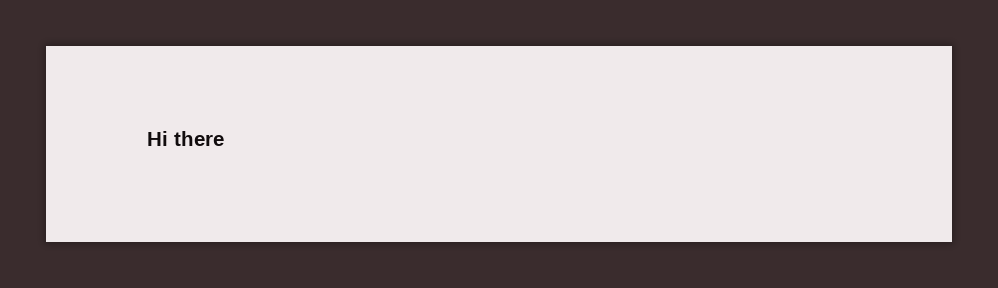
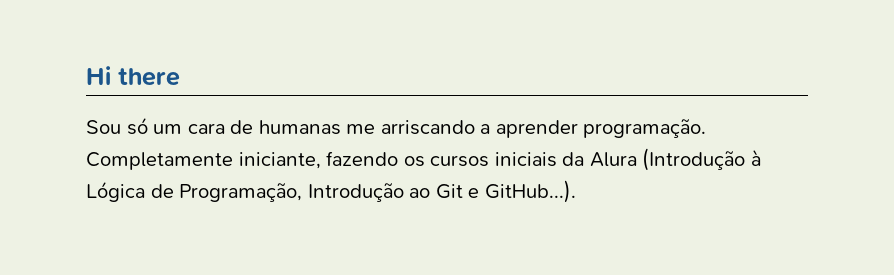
(224, 138) none -> [86,117,707,138] [86,148,761,171] [86,180,576,203] // Sou só um cara de humanas me arriscando a aprender programação. Completamente iniciante, fazendo os cursos iniciais da Alura (Introdução à Lógica de Programação, Introdução ao Git e GitHub...).

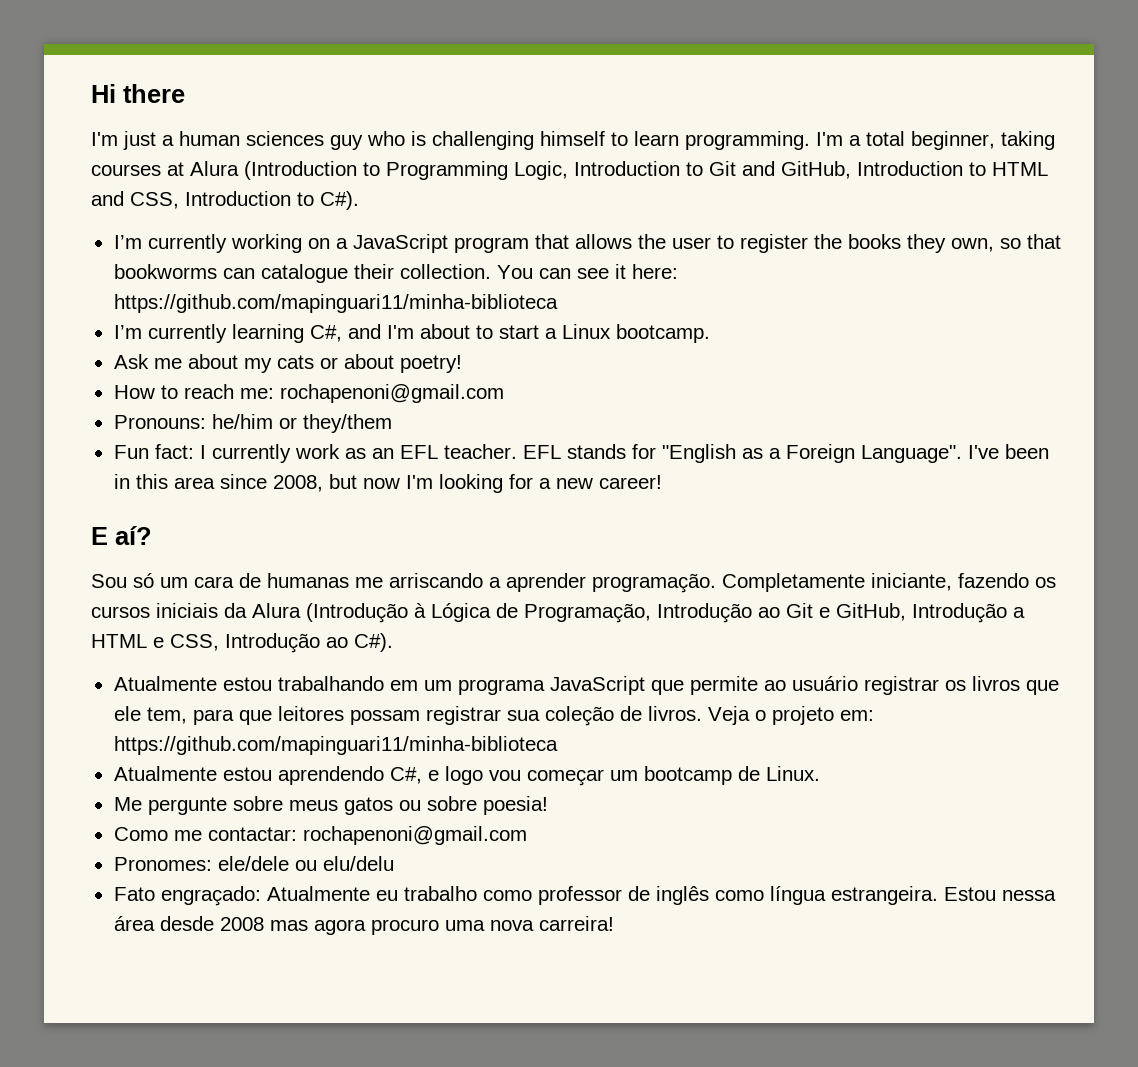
(180, 77) none -> [91,131,1055,150] [91,161,1048,180] [91,191,359,210] [113,234,1061,253] [113,264,678,283] [113,294,558,313] [113,324,710,343] [113,354,462,373] [113,384,504,403] [113,414,392,433] [113,444,1049,463] [113,474,662,493] [91,526,152,545] // I'm just a human sciences guy who is challenging himself to learn programming. I'm a total beginner, taking courses at Alura (Introduction to Programming Logic, Introduction to Git and GitHub, Introduction to HTML and CSS, Introduction to C#). // I’m currently working on a JavaScript program that allows the user to register the books they own, so that bookworms can catalogue their collection. You can see it here: https://github.com/mapinguari11/minha-biblioteca // I’m currently learning C#, and I'm about to start a Linux bootcamp. // Ask me about my cats or about poetry! // How to reach me: rochapenoni@gmail.com // Pronouns: he/him or they/them // Fun fact: I currently work as an EFL teacher. EFL stands for "English as a Foreign Language". I've been in this area since 2008, but now I'm looking for a new career! // E aí?
[484,180,576,203] GitHub...). -> [836,603,1025,623] [91,633,393,653] [113,676,1059,695] [113,706,874,726] [113,736,558,755] [113,766,820,786] [113,796,548,815] [113,826,527,845] [113,856,394,871] [113,886,1056,906] [113,916,614,935] GitHub, Introdução a HTML e CSS, Introdução ao C#). // Atualmente estou trabalhando em um programa JavaScript que permite ao usuário registrar os livros que ele tem, para que leitores possam registrar sua coleção de livros. Veja o projeto em: https://github.com/mapinguari11/minha-biblioteca // Atualmente estou aprendendo C#, e logo vou começar um bootcamp de Linux. // Me pergunte sobre meus gatos ou sobre poesia! // Como me contactar: rochapenoni@gmail.com // Pronomes: ele/dele ou elu/delu // Fato engraçado: Atualmente eu trabalho como professor de inglês como língua estrangeira. Estou nessa área desde 2008 mas agora procuro uma nova carreira!

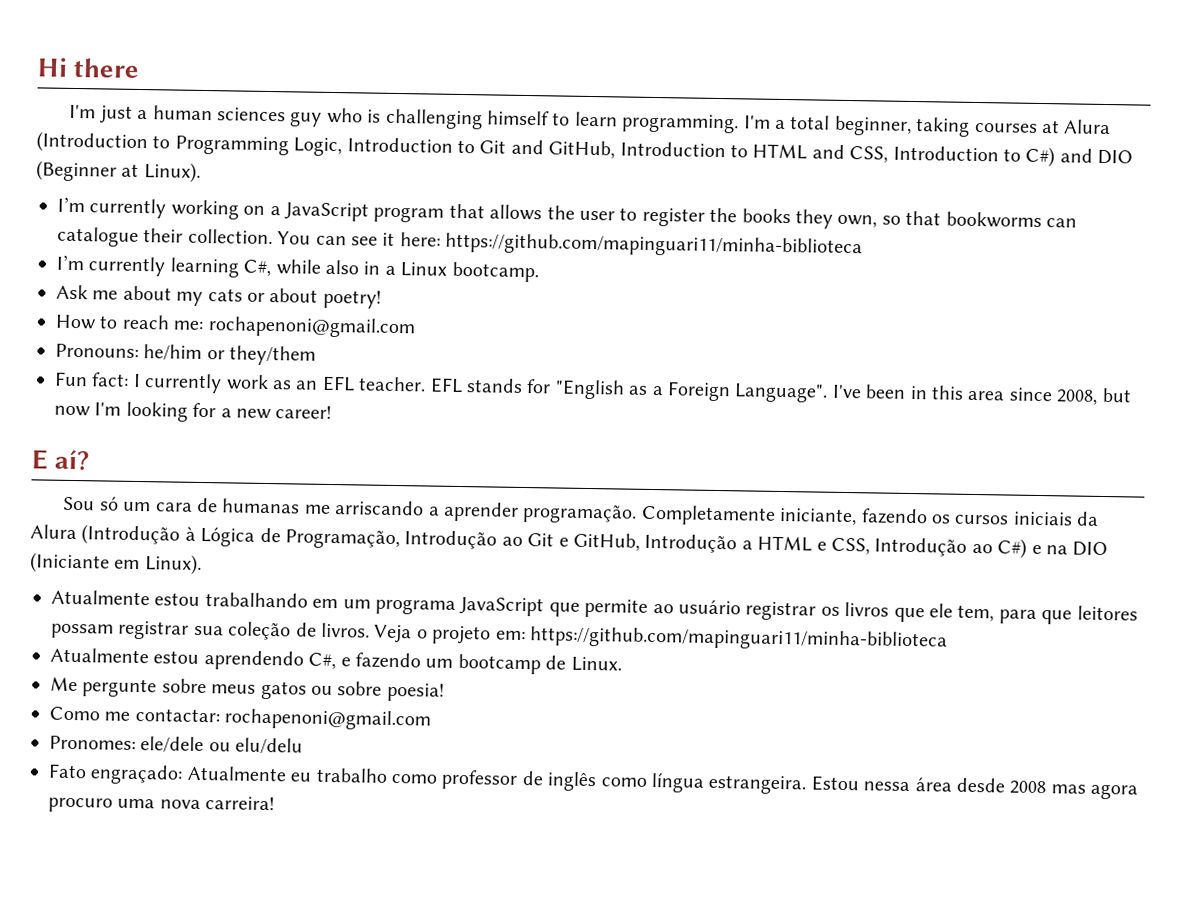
[320,191,359,210] C#). -> [1025,146,1134,168] [36,160,201,183] C#) and DIO (Beginner at Linux).
[347,324,539,339] and I'm about to start -> [275,259,381,275] while also in
[354,633,393,652] C#). -> [997,538,1109,559] [30,552,202,575] C#) e na DIO (Iniciante em Linux).
[444,766,604,786] logo vou começar -> [354,652,421,669] fazendo

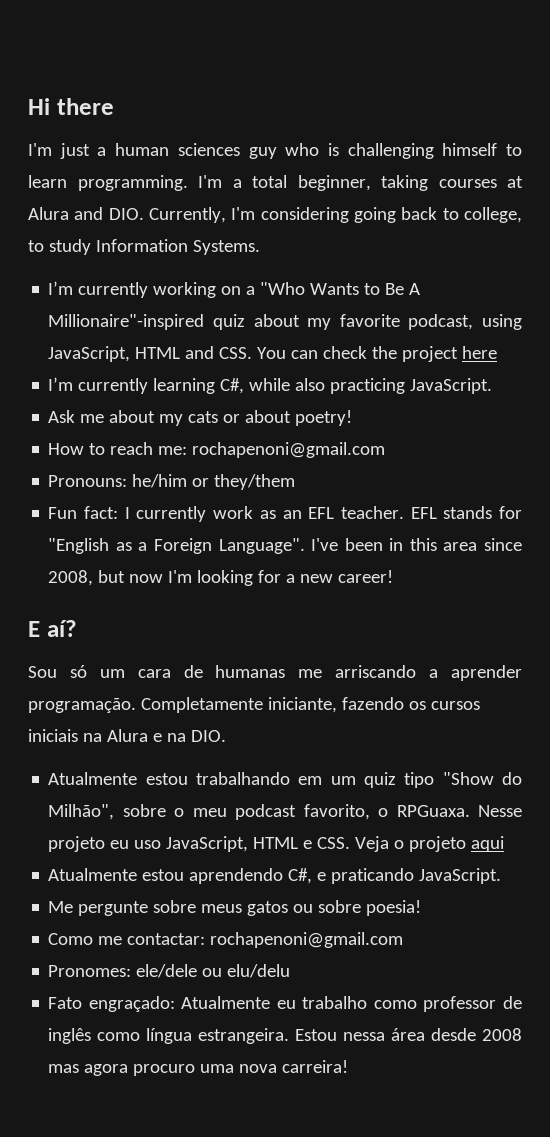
[36,131,1134,168] [36,160,201,183] (Introduction to Programming Logic, Introduction to Git and GitHub, Introduction to HTML and CSS, Introduction to C#) and DIO (Beginner at Linux). -> [74,207,522,223] [28,239,260,255] and DIO. Currently, I'm considering going back to college, to study Information Systems.
[284,202,1077,229] [57,226,864,259] JavaScript program that allows the user to register the books they own, so that bookworms can catalogue their collection. You can see it here: https://github.com/mapinguari11/minha-biblioteca -> [260,282,421,295] [48,314,522,330] [48,346,498,362] "Who Wants to Be A Millionaire"-inspired quiz about my favorite podcast, using JavaScript, HTML and CSS. You can check the project here
[363,261,539,283] in a Linux bootcamp. -> [330,378,493,394] practicing JavaScript.
[1076,511,1100,526] [30,524,1109,559] [30,552,202,575] da Alura (Introdução à Lógica de Programação, Introdução ao Git e GitHub, Introdução a HTML e CSS, Introdução ao C#) e na DIO (Iniciante em Linux). -> [82,729,226,742] na Alura e na DIO.
[374,597,1138,625] [51,620,370,641] programa JavaScript que permite ao usuário registrar os livros que ele tem, para que leitores possam registrar sua coleção de livros. -> [364,772,522,788] [48,804,522,820] [48,836,351,852] quiz tipo "Show do Milhão", sobre o meu podcast favorito, o RPGuaxa. Nesse projeto eu uso JavaScript, HTML e CSS.
[495,626,948,652] em: https://github.com/mapinguari11/minha-biblioteca -> [471,836,505,852] aqui
[354,652,622,675] fazendo um bootcamp de Linux. -> [331,868,502,884] praticando JavaScript.

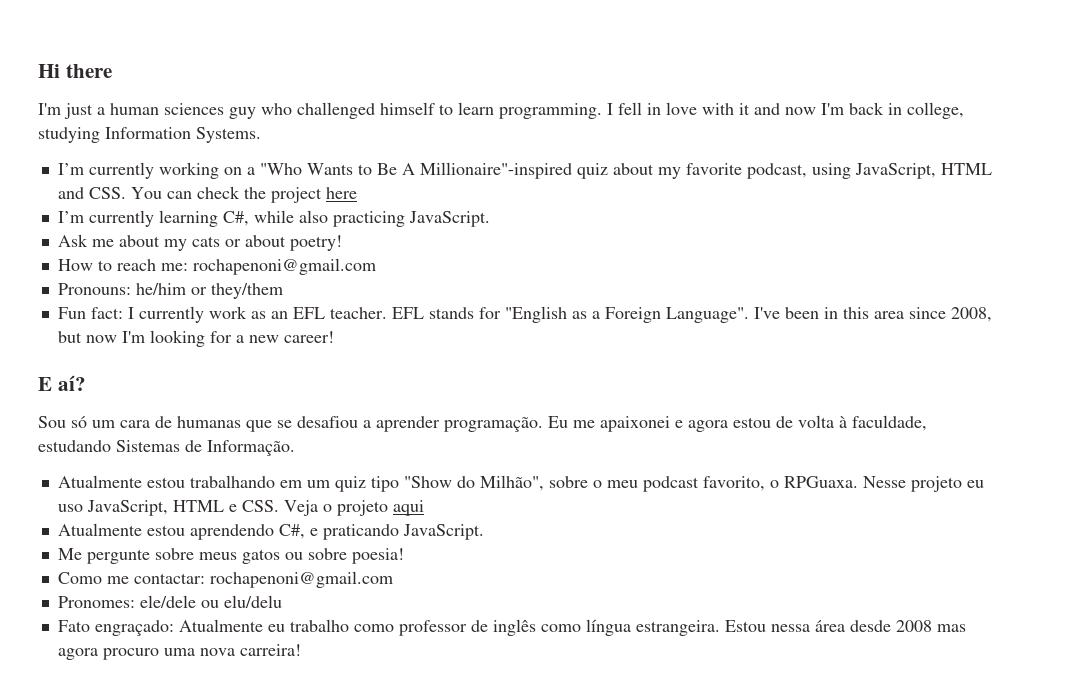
[327,143,434,159] is challenging -> [297,102,375,119] challenged
[198,175,523,191] [28,207,522,223] [28,239,91,255] I'm a total beginner, taking courses at Alura and DIO. Currently, I'm considering going back to college, to study -> [607,102,964,119] [38,127,100,143] I fell in love with it and now I'm back in college, studying
[298,665,523,681] [28,697,480,713] [28,729,226,742] me arriscando a aprender programação. Completamente iniciante, fazendo os cursos iniciais na Alura e na DIO. -> [246,415,927,432] [38,440,295,456] que se desafiou a aprender programação. Eu me apaixonei e agora estou de volta à faculdade, estudando Sistemas de Informação.

